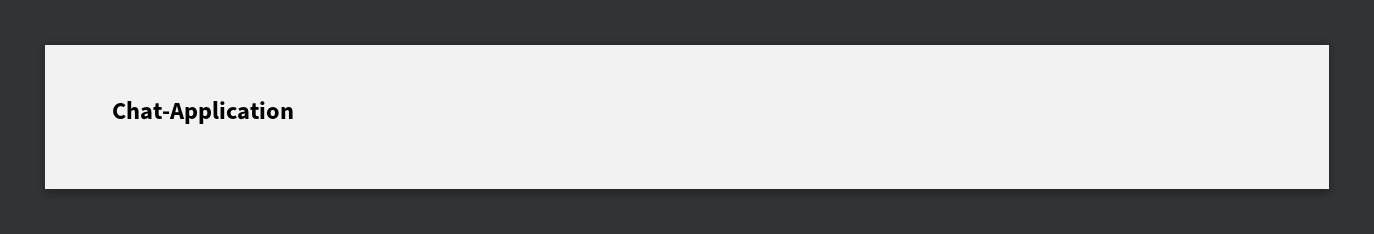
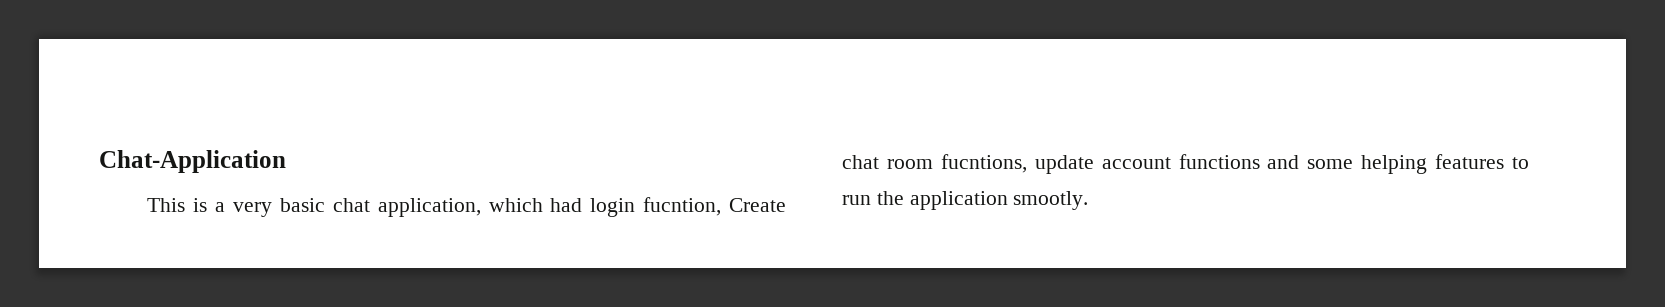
(294, 112) none -> [147,197,786,217] [842,154,1529,174] [842,191,1089,210] // This is a very basic chat application, which had login fucntion, Create chat room fucntions, update account functions and some helping features to run the application smootly.

